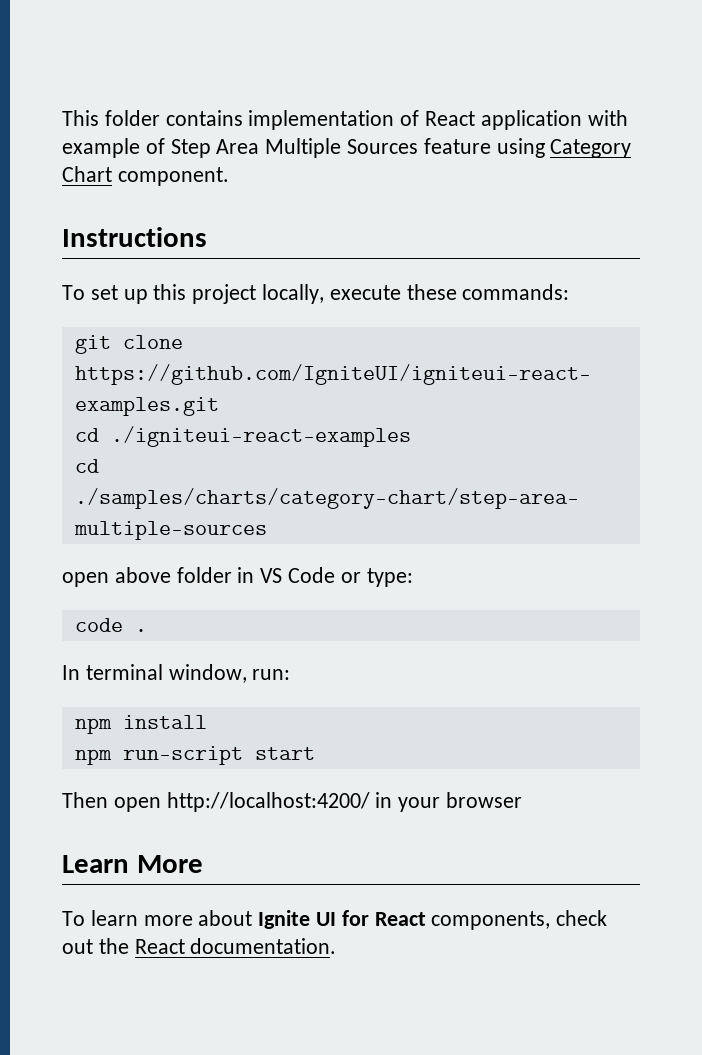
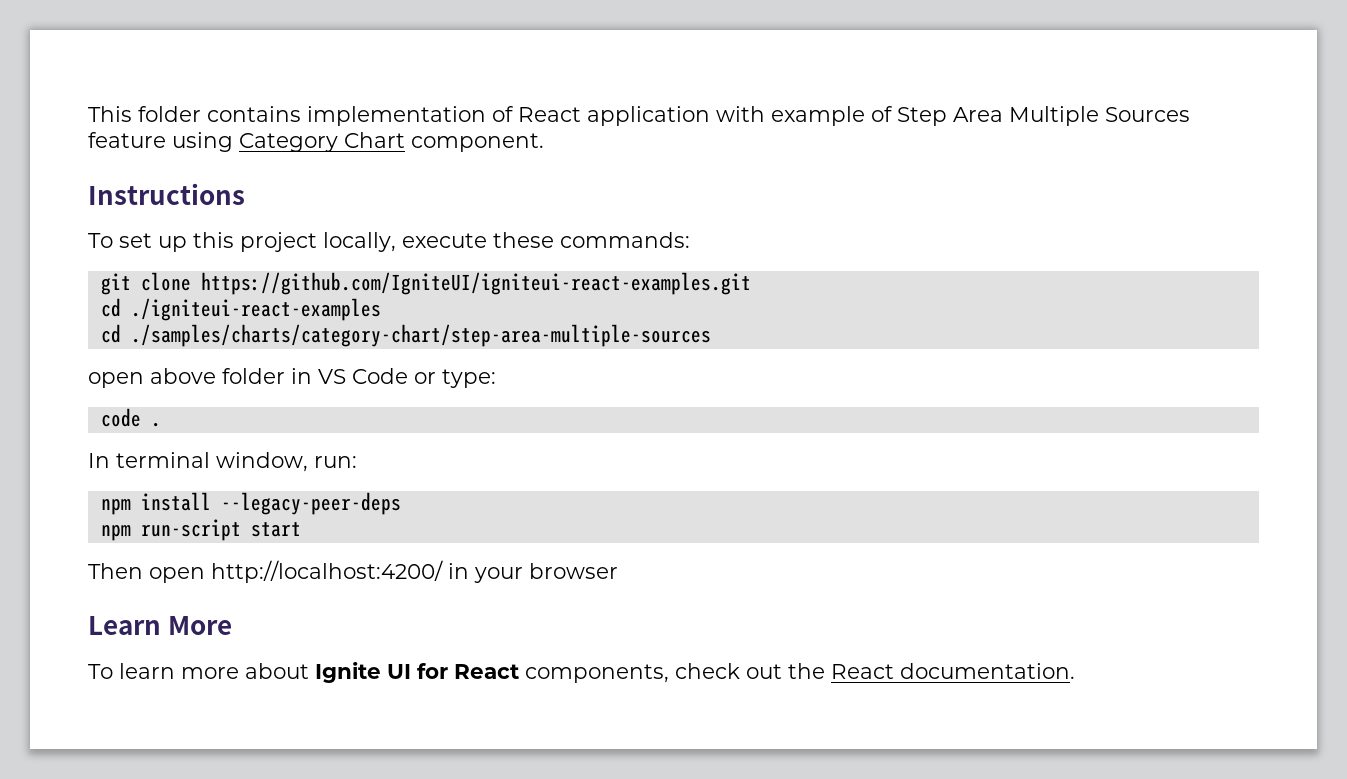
(207, 722) none -> [220,492,401,515] --legacy-peer-deps

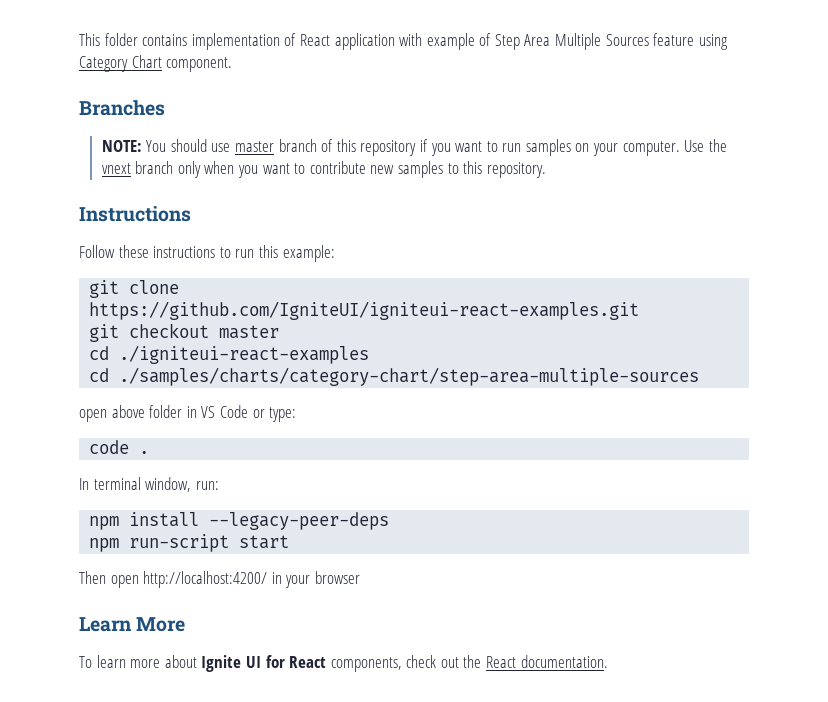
[88,183,245,205] [88,232,690,252] Instructions // To set up this project locally, execute these commands: -> [79,100,165,116] [101,139,727,156] [101,161,546,178] [79,206,191,222] [79,245,335,262] Branches // NOTE: You should use master branch of this repository if you want to run samples on your computer. Use the vnext branch only when you want to contribute new samples to this repository. // Instructions // Follow these instructions to run this example:
(751, 283) none -> [89,323,280,342] // git checkout master

